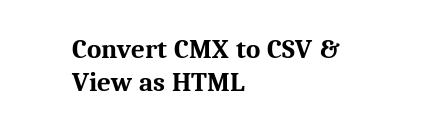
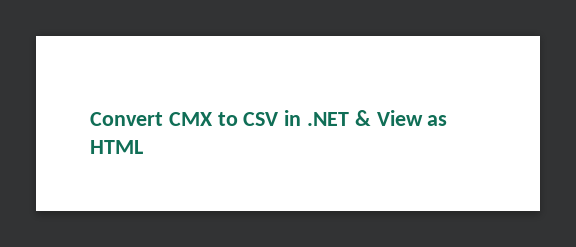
(314, 49) none -> [284,110,350,126] in .NET

